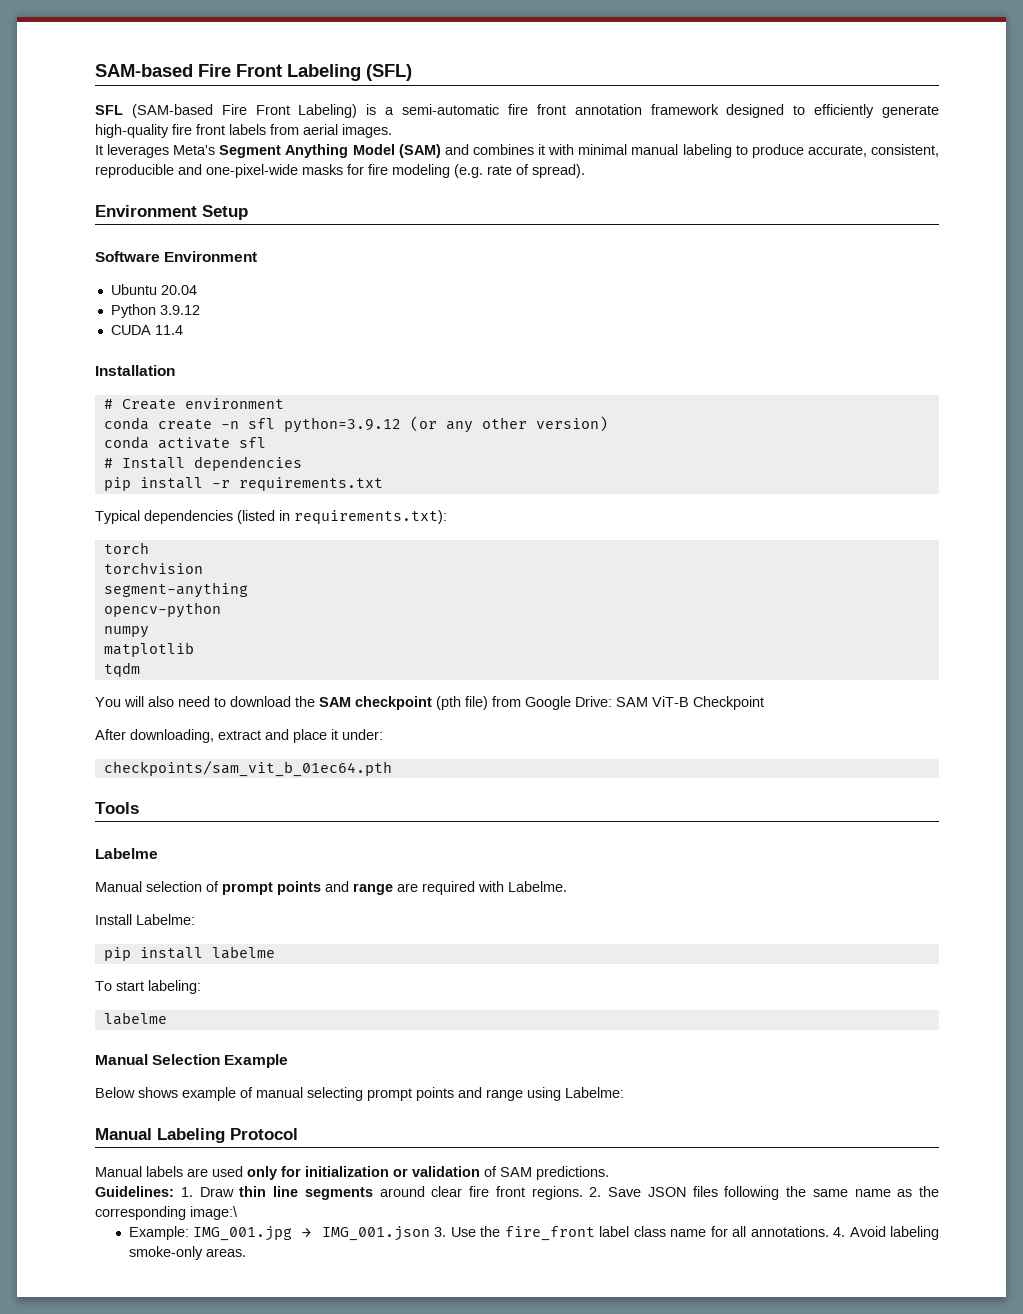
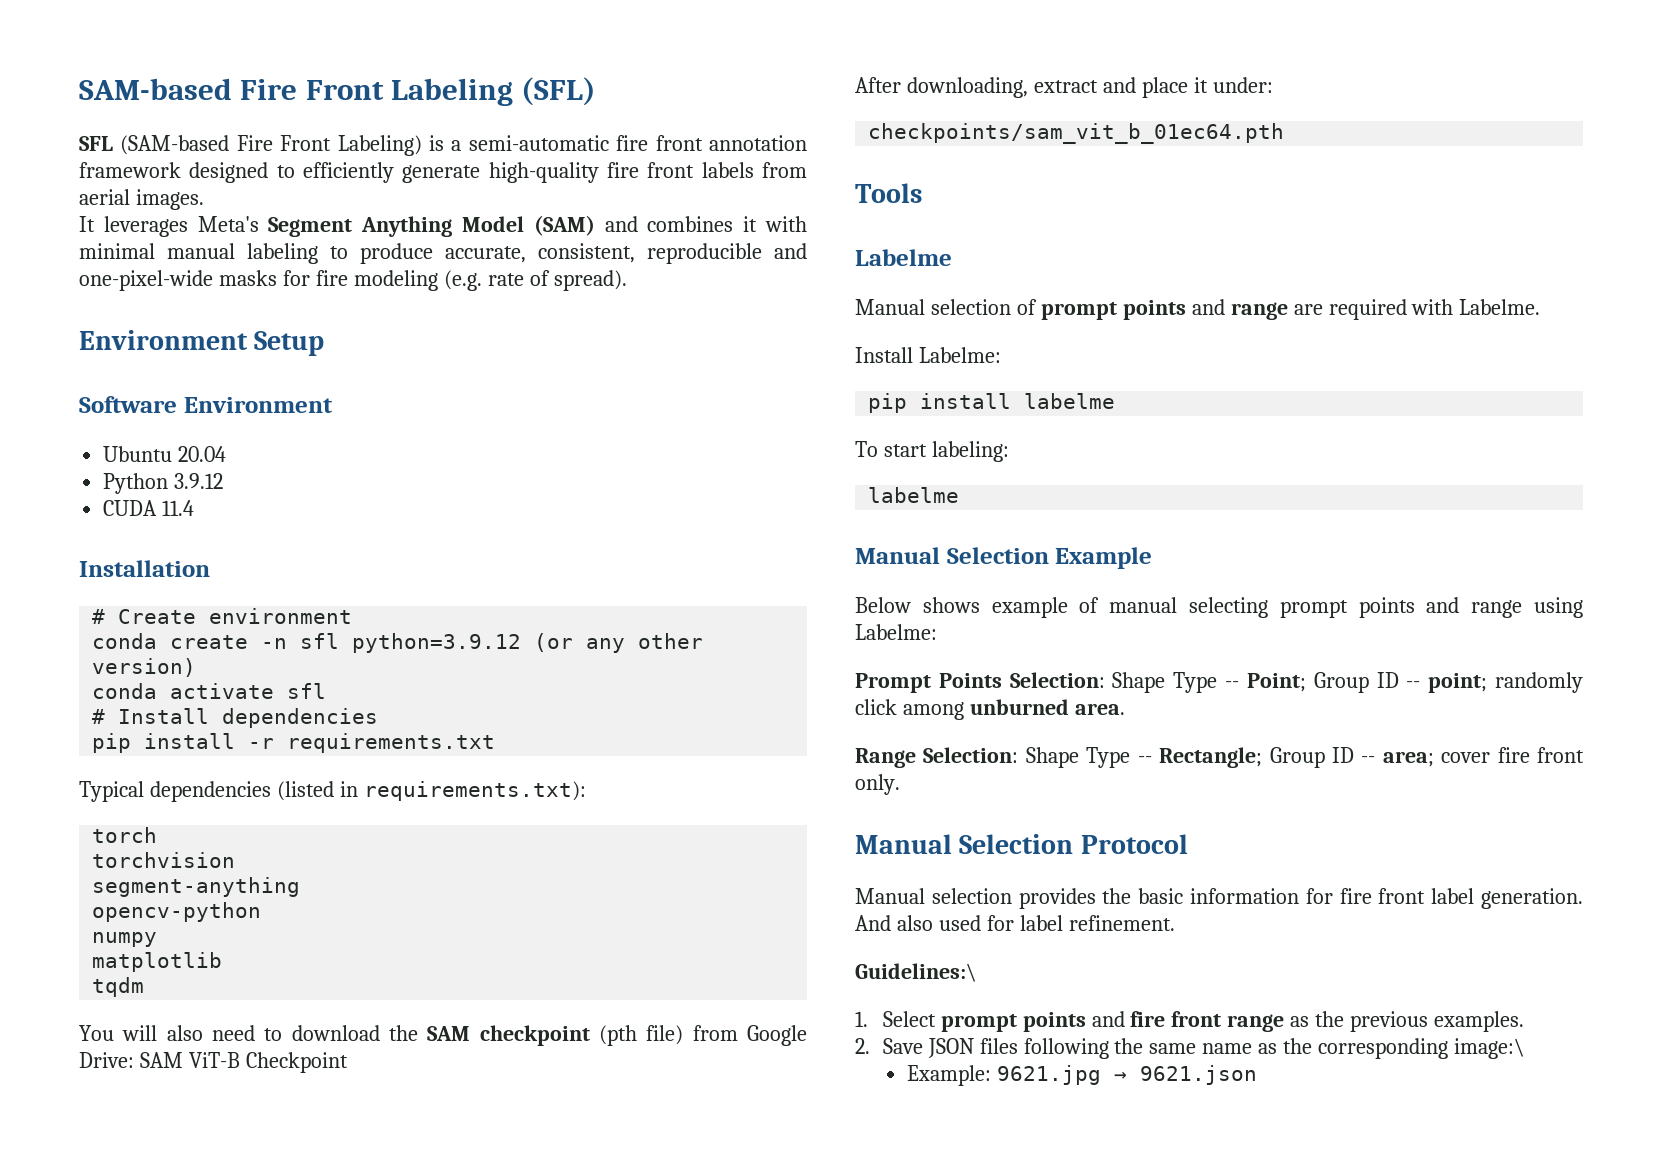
[95,1128,225,1143] // Manual Labeling -> [855,672,1584,693] [855,699,1125,720] [855,747,1584,768] [855,774,900,795] [855,834,1074,854] // Prompt Points Selection: Shape Type -- Point; Group ID -- point; randomly click among unburned area. // Range Selection: Shape Type -- Rectangle; Group ID -- area; cover fire front only. // Manual Selection
[146,1166,609,1180] [95,1186,583,1200] labels are used only for initialization or validation of SAM predictions. // Guidelines: 1. Draw thin line segments around clear fire front regions. -> [931,888,1583,909] [855,915,1175,931] [855,963,977,982] [855,1011,1525,1032] selection provides the basic information for fire front label generation. And also used for label refinement. // Guidelines:\ // 1. Select prompt points and fire front range as the previous examples. //
[193,1226,939,1241] [128,1246,246,1260] IMG_001.jpg → IMG_001.json 3. Use the fire_front label class name for all annotations. 4. Avoid labeling smoke-only areas. -> [996,1065,1257,1085] 9621.jpg → 9621.json

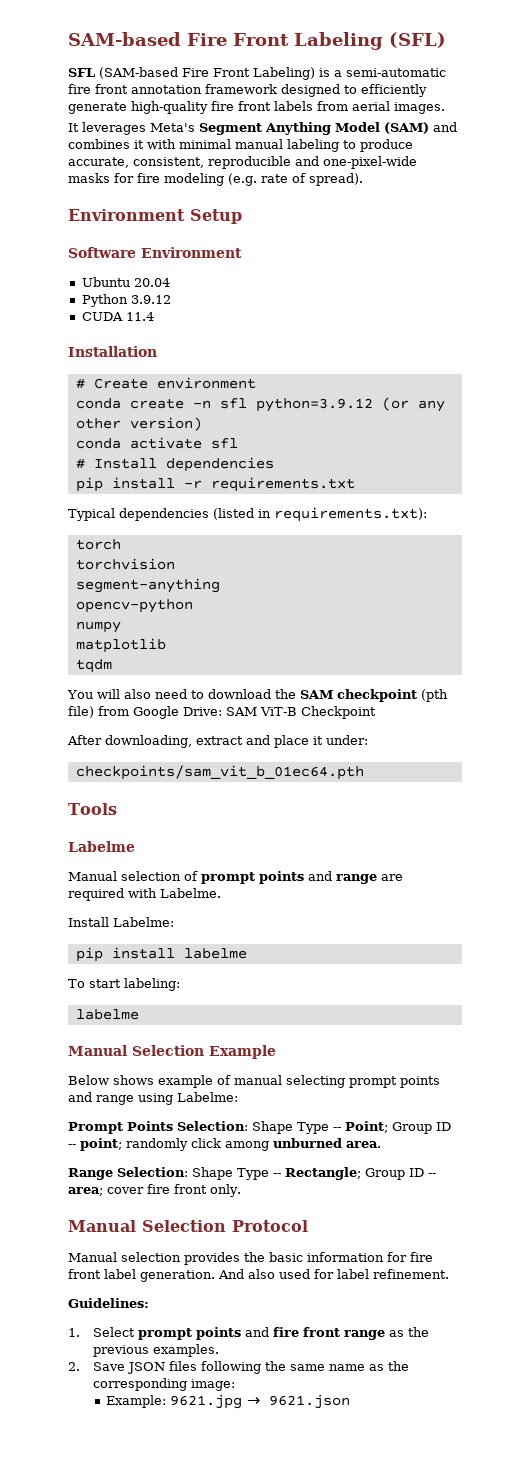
[855,963,977,982] Guidelines:\ -> [68,1298,149,1308] Guidelines:
[1454,1038,1526,1059] image:\ -> [190,1379,235,1391] image:

